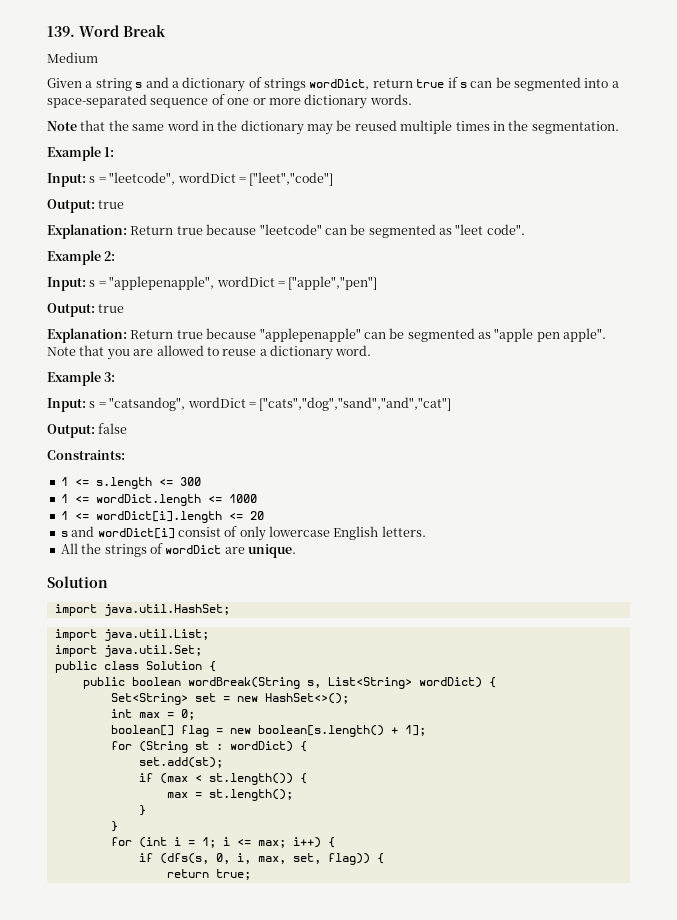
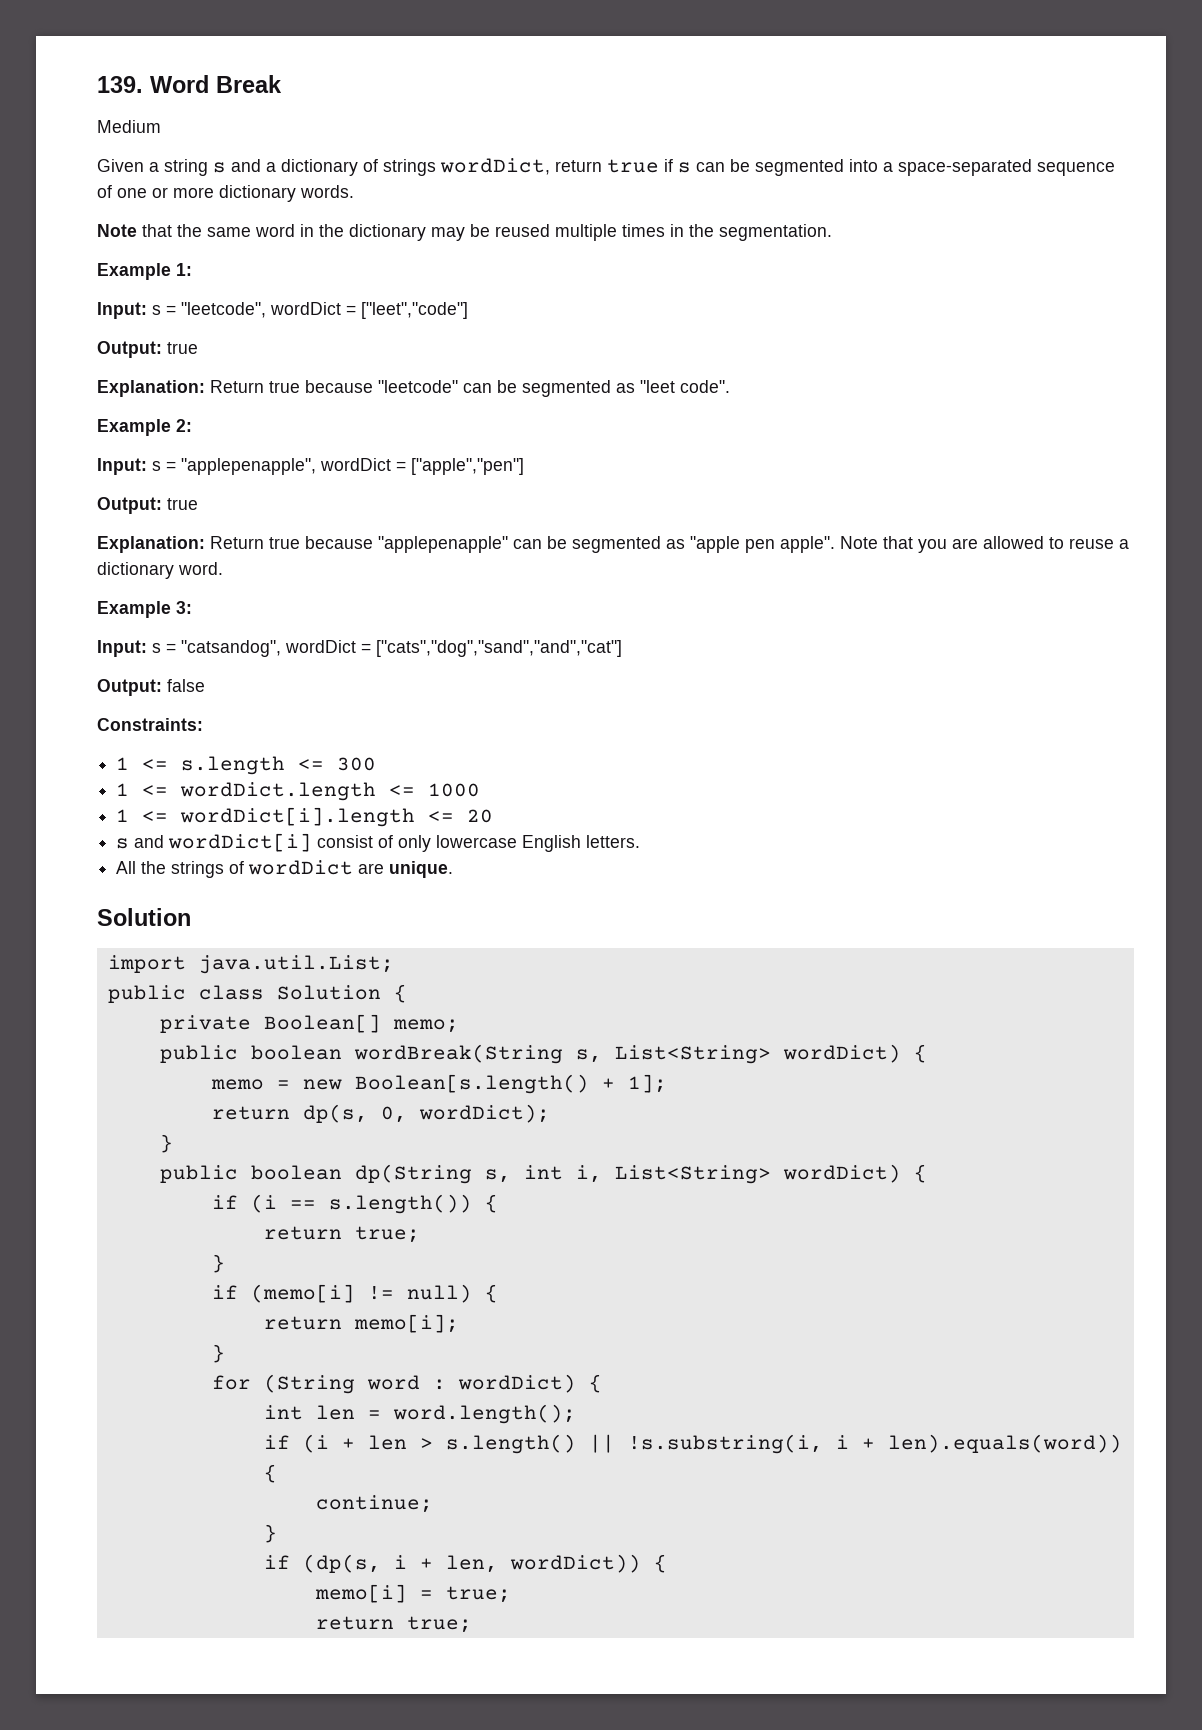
[54,604,230,616] // import java.util.HashSet; -> (191, 917) none
[54,645,202,657] // import java.util.Set; -> (394, 964) none
(216, 666) none -> [159,1014,459,1033] // private Boolean[] memo;
[110,693,349,705] [110,709,195,720] [110,725,426,737] Set<String> set = new HashSet<>(); // int max = 0; // boolean[] flag = new boolean[s.length() + 1]; -> [210,1074,667,1094] [211,1104,550,1123] [159,1134,173,1153] [159,1164,927,1184] [211,1194,498,1214] [263,1226,420,1243] [211,1254,225,1273] [211,1284,498,1303] [263,1314,459,1333] [211,1344,225,1363] memo = new Boolean[s.length() + 1]; // return dp(s, 0, wordDict); // } // public boolean dp(String s, int i, List<String> wordDict) { // if (i == s.length()) { // return true; // } // if (memo[i] != null) { // return memo[i]; // }
[194,741,209,750] st -> [366,1375,420,1390] word
[138,757,223,768] [138,773,307,785] [166,789,293,801] [138,805,146,816] [110,821,118,832] [110,837,335,848] [138,853,384,865] set.add(st); // if (max < st.length()) { // max = st.length(); // } // } // for (int i = 1; i <= max; i++) { // if (dfs(s, 0, i, max, set, flag)) { -> [263,1404,576,1424] [263,1434,1122,1454] [263,1464,277,1483] [315,1495,433,1513] [263,1524,277,1543] [263,1554,667,1573] [314,1584,511,1603] int len = word.length(); // if (i + len > s.length() || !s.substring(i, i + len).equals(word)) { // continue; // } // if (dp(s, i + len, wordDict)) { // memo[i] = true;

